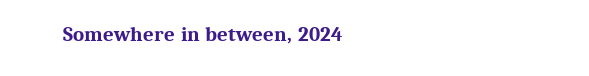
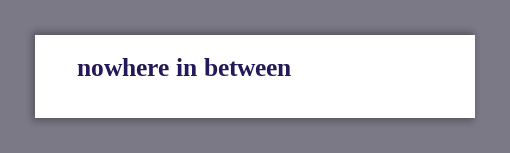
[63,26,343,44] Somewhere in between, 2024 -> [77,58,291,76] nowhere in between

